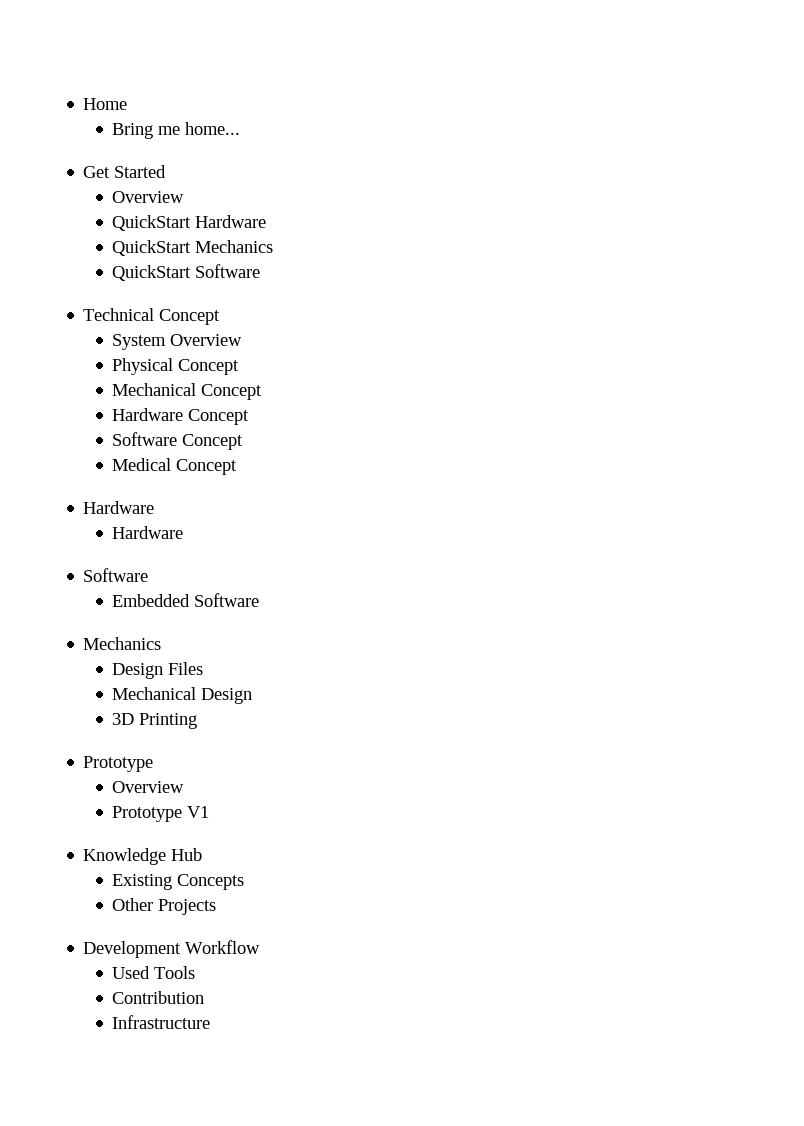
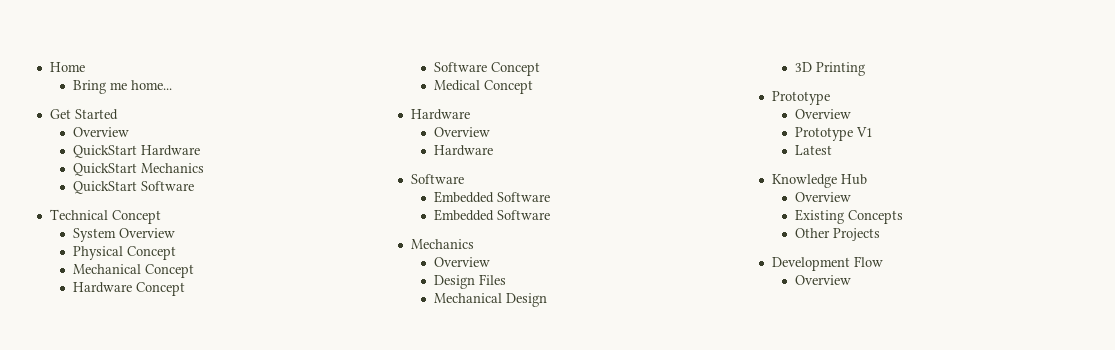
(155, 507) none -> [433,127,490,137] // Overview
[83,637,162,650] // Mechanics -> [433,209,550,221] [410,239,474,249] [433,257,490,267] // Embedded Software // Mechanics // Overview
(210, 812) none -> [794,145,832,155] // Latest
(203, 854) none -> [794,192,851,202] // Overview
[185,940,261,954] [112,966,196,979] [112,991,205,1004] [112,1015,211,1029] Workflow // Used Tools // Contribution // Infrastructure -> [853,256,883,267] [794,275,851,285] Flow // Overview

